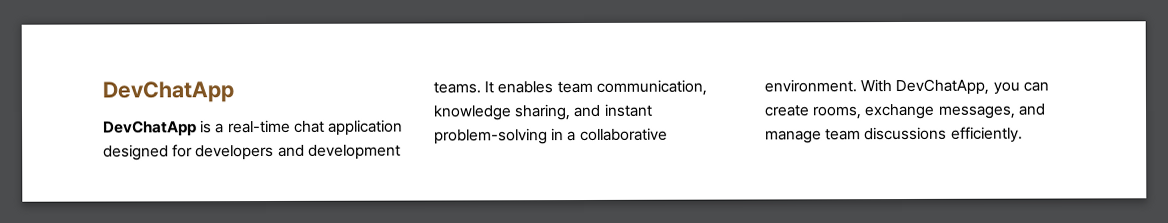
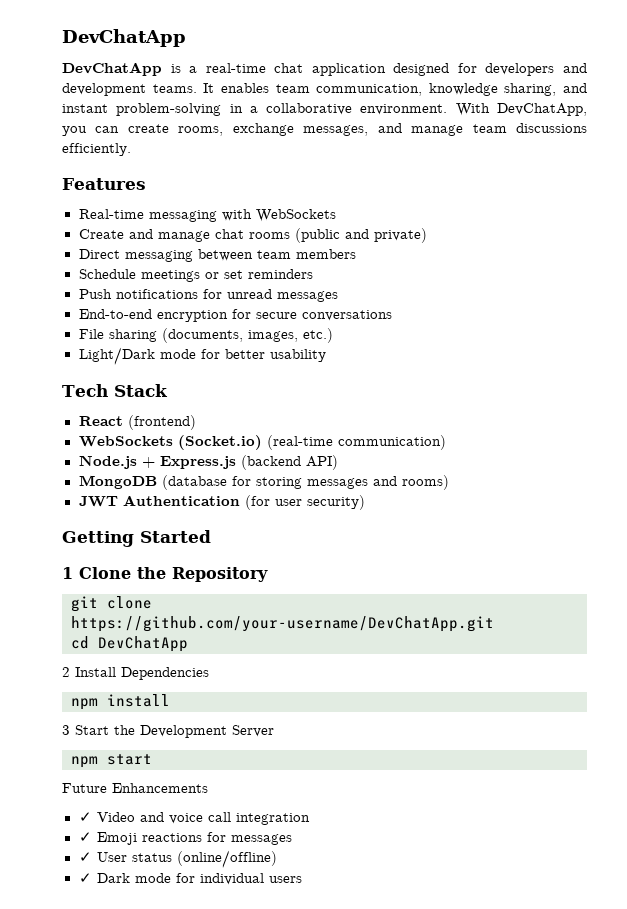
(1023, 134) none -> [62,178,146,190] [78,209,336,222] [78,228,427,243] [78,249,356,262] [78,269,313,282] [78,289,338,302] [78,309,392,322] [78,328,333,343] [78,347,326,365] [62,384,168,397] [78,415,196,430] [78,435,446,450] [78,455,338,470] [78,475,449,490] [78,495,365,510] [62,530,211,547] [62,567,268,582] [71,596,152,612] [71,616,494,632] [71,636,188,652] [62,667,209,680] [71,694,170,710] [62,725,274,738] [71,754,152,768] [62,783,208,793] [78,812,310,825] [78,832,292,845] [78,850,277,868] [78,873,302,885] // Features // Real-time messaging with WebSockets // Create and manage chat rooms (public and private) // Direct messaging between team members // Schedule meetings or set reminders // Push notifications for unread messages // End-to-end encryption for secure conversations // File sharing (documents, images, etc.) // Light/Dark mode for better usability // Tech Stack // React (frontend) // WebSockets (Socket.io) (real-time communication) // Node.js + Express.js (backend API) // MongoDB (database for storing messages and rooms) // JWT Authentication (for user security) // Getting Started // 1 Clone the Repository // git clone https://github.com/your-username/DevChatApp.git // cd DevChatApp // 2 Install Dependencies // npm install // 3 Start the Development Server // npm start // Future Enhancements // ✓ Video and voice call integration // ✓ Emoji reactions for messages // ✓ User status (online/offline) // ✓ Dark mode for individual users

